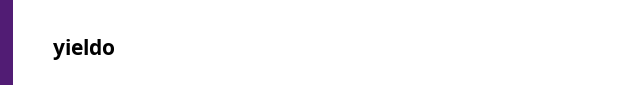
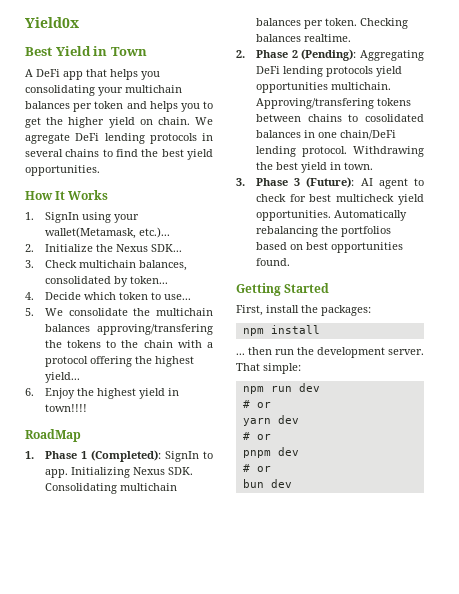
[53,39,115,60] yieldo -> [25,17,79,28] [25,46,147,56] [25,69,160,80] [25,85,182,96] [25,101,213,112] [25,117,213,128] [25,133,213,144] [25,149,213,160] [25,165,100,176] [25,190,109,200] [25,212,139,223] [44,227,170,239] [25,244,182,252] [25,260,187,271] [44,276,168,287] [25,292,191,300] [25,308,213,316] [44,324,213,335] [44,340,213,348] [44,356,194,367] [44,372,80,383] [25,388,179,399] [44,404,87,412] [25,429,81,442] [25,450,213,462] [44,467,193,478] [44,483,177,494] [255,18,408,29] [255,34,351,42] [236,49,424,61] [255,66,402,77] [255,82,391,93] [255,98,411,109] [255,114,424,122] [255,130,396,140] [255,146,424,157] [255,162,373,173] [236,177,424,189] [255,194,424,205] [255,210,407,221] [255,226,391,237] [255,242,403,253] [255,258,290,266] [236,283,330,296] [236,305,371,316] [242,325,320,336] [236,347,424,358] [236,363,301,374] [242,383,320,394] [242,400,271,408] [242,415,299,426] [242,432,271,440] [242,447,299,458] [242,464,271,472] [242,479,292,488] Yield0x // Best Yield in Town // A DeFi app that helps you consolidating your multichain balances per token and helps you to get the higher yield on chain. We agregate DeFi lending protocols in several chains to find the best yield opportunities. // How It Works // 1. SignIn using your wallet(Metamask, etc.)... // 2. Initialize the Nexus SDK... // 3. Check multichain balances, consolidated by token... // 4. Decide which token to use... // 5. We consolidate the multichain balances approving/transfering the tokens to the chain with a protocol offering the highest yield... // 6. Enjoy the highest yield in town!!!! // RoadMap // 1. Phase 1 (Completed): SignIn to app. Initializing Nexus SDK. Consolidating multichain balances per token. Checking balances realtime. // 2. Phase 2 (Pending): Aggregating DeFi lending protocols yield opportunities multichain. Approving/transfering tokens between chains to cosolidated balances in one chain/DeFi lending protocol. Withdrawing the best yield in town. // 3. Phase 3 (Future): AI agent to check for best multicheck yield opportunities. Automatically rebalancing the portfolios based on best opportunities found. // Getting Started // First, install the packages: // npm install // ... then run the development server. That simple: // npm run dev // # or // yarn dev // # or // pnpm dev // # or // bun dev

